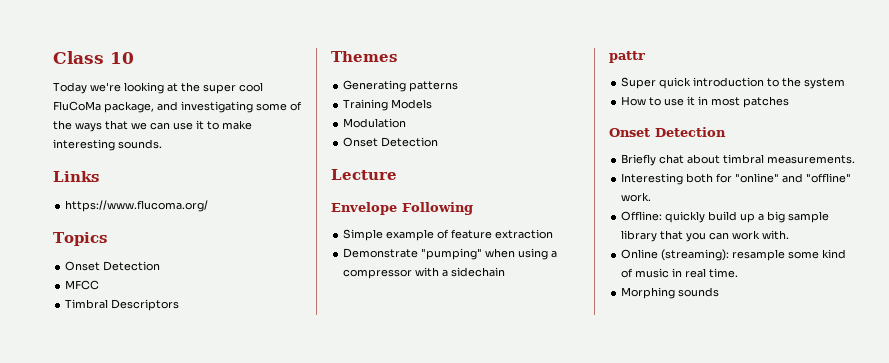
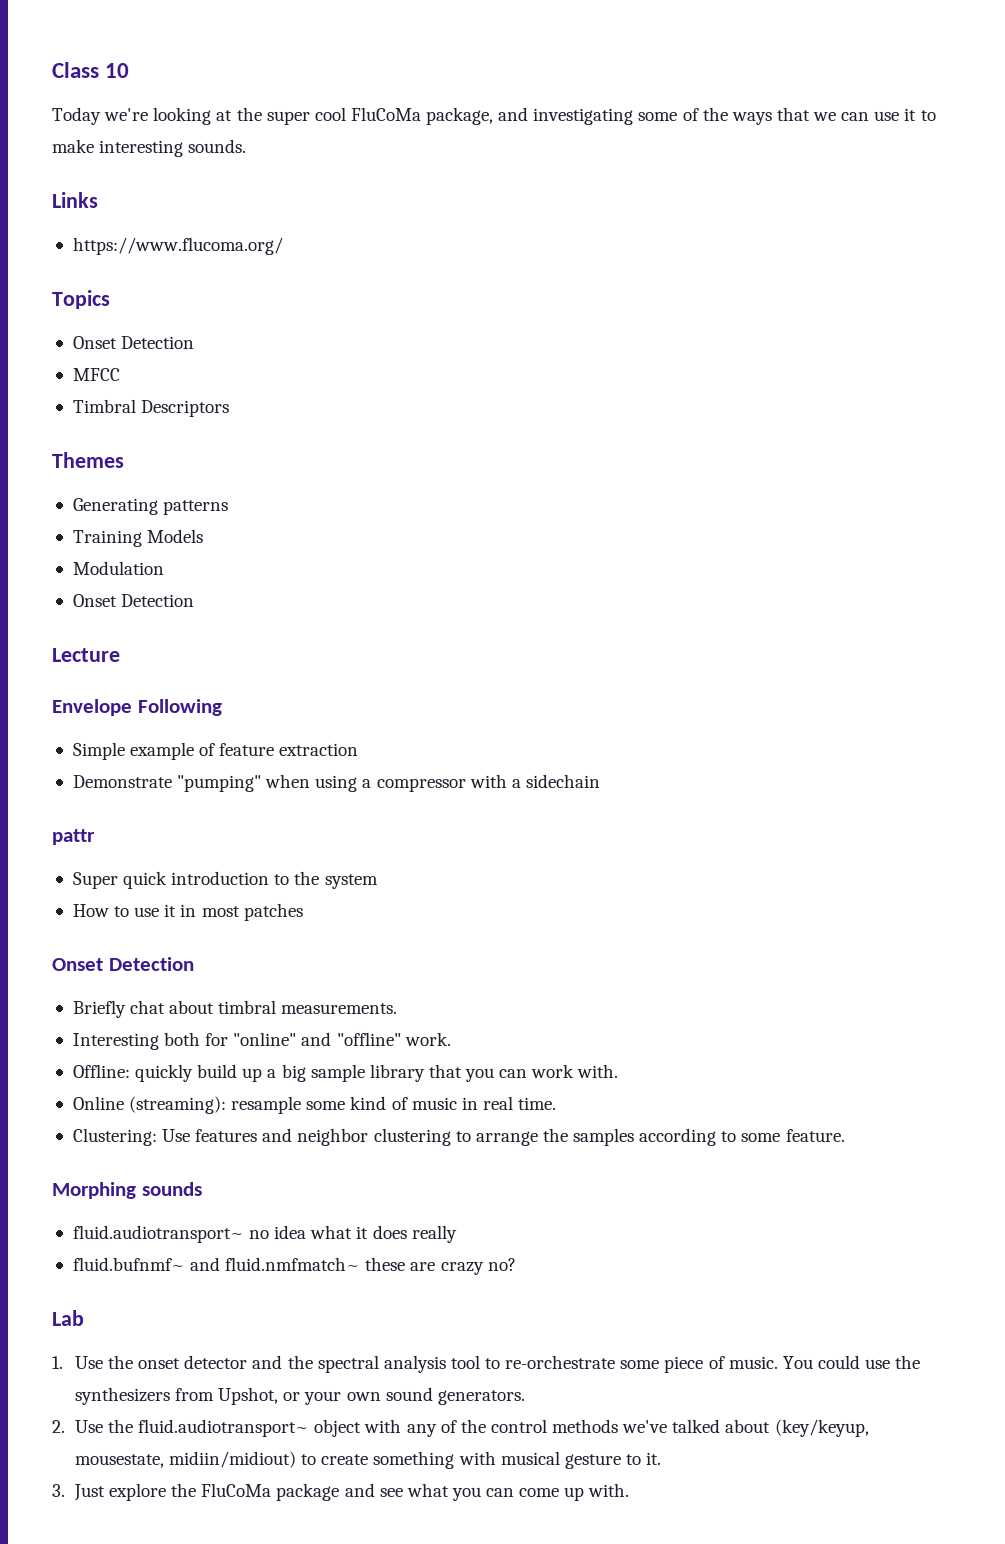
[621,287,720,299] Morphing sounds -> [72,1128,845,1146] [52,1182,202,1199] [72,1225,457,1243] [72,1257,516,1275] [52,1310,84,1326] [52,1355,921,1373] [74,1387,525,1405] [52,1419,869,1437] [74,1451,662,1469] [52,1483,630,1501] Clustering: Use features and neighbor clustering to arrange the samples according to some feature. // Morphing sounds // fluid.audiotransport~ no idea what it does really // fluid.bufnmf~ and fluid.nmfmatch~ these are crazy no? // Lab // 1. Use the onset detector and the spectral analysis tool to re-orchestrate some piece of music. You could use the synthesizers from Upshot, or your own sound generators. // 2. Use the fluid.audiotransport~ object with any of the control methods we've talked about (key/keyup, mousestate, midiin/midiout) to create something with musical gesture to it. // 3. Just explore the FluCoMa package and see what you can come up with.

